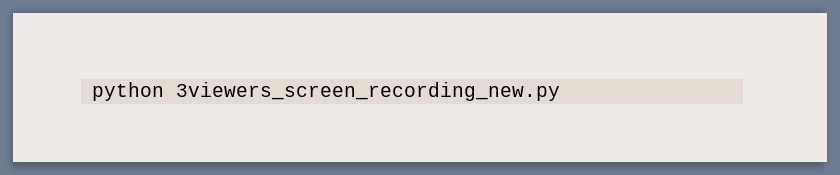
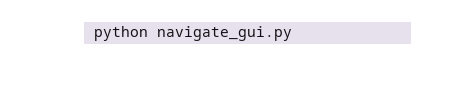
[176,82,561,101] 3viewers_screen_recording_new.py -> [156,26,292,41] navigate_gui.py

